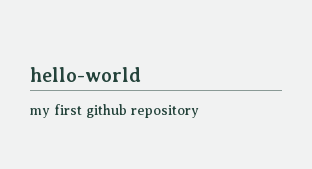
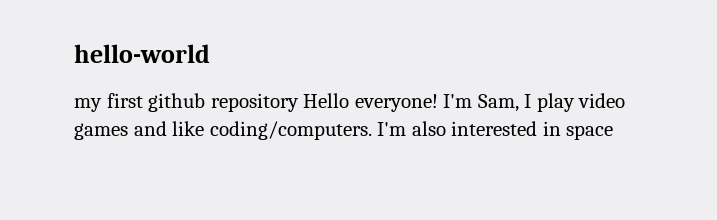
(199, 111) none -> [303,93,626,112] [74,121,614,140] Hello everyone! I'm Sam, I play video games and like coding/computers. I'm also interested in space

